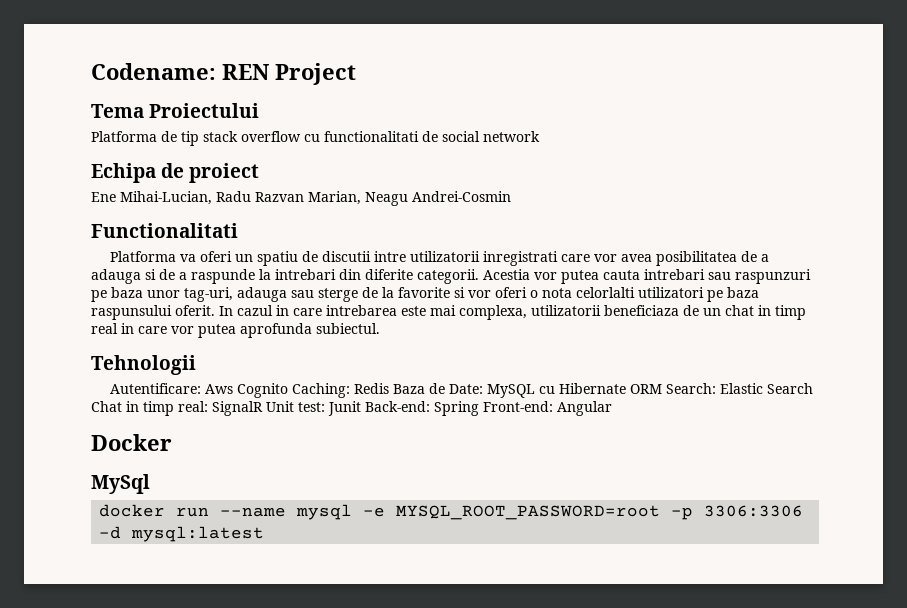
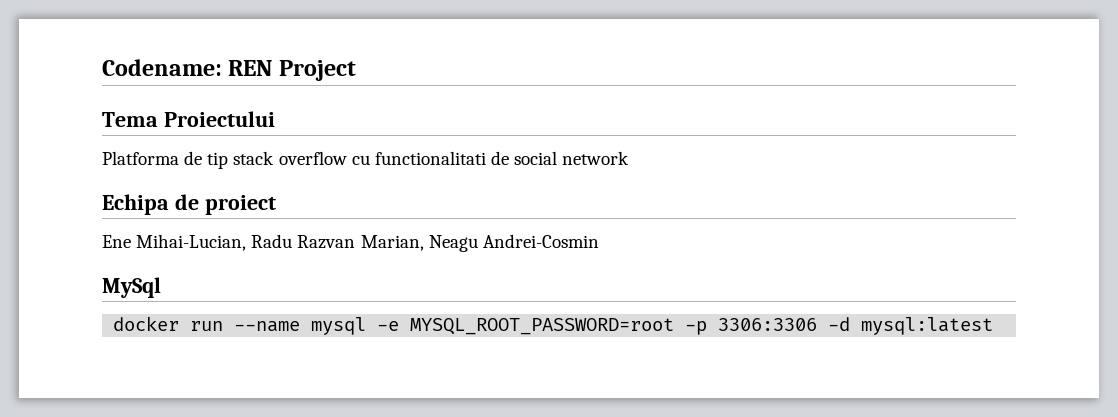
[91,223,238,238] [110,251,770,266] [91,269,811,284] [91,287,759,302] [91,305,806,320] [91,323,380,338] [91,355,196,375] [110,383,814,398] [91,401,612,416] [91,434,172,451] // Functionalitati // Platforma va oferi un spatiu de discutii intre utilizatorii inregistrati care vor avea posibilitatea de a adauga si de a raspunde la intrebari din diferite categorii. Acestia vor putea cauta intrebari sau raspunzuri pe baza unor tag-uri, adauga sau sterge de la favorite si vor oferi o nota celorlalti utilizatori pe baza raspunsului oferit. In cazul in care intrebarea este mai complexa, utilizatorii beneficiaza de un chat in timp real in care vor putea aprofunda subiectul. // Tehnologii // Autentificare: Aws Cognito Caching: Redis Baza de Date: MySQL cu Hibernate ORM Search: Elastic Search Chat in timp real: SignalR Unit test: Junit Back-end: Spring Front-end: Angular // Docker -> (599, 241) none

